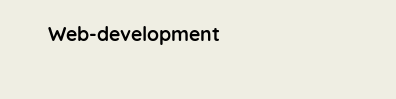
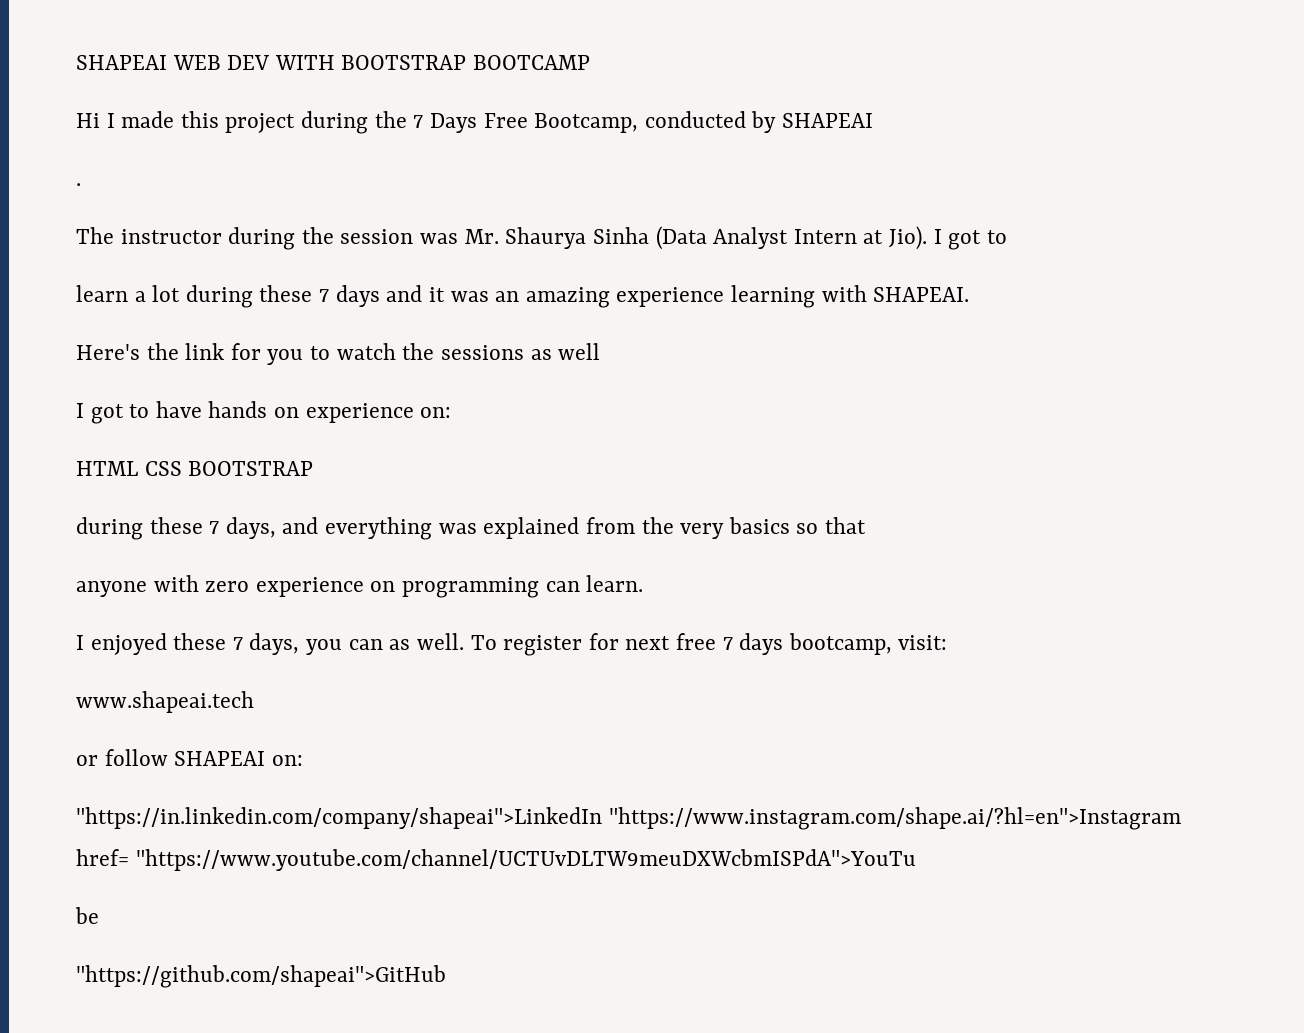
[48,26,220,45] Web-development -> [76,55,591,70] [76,111,873,134] [76,183,81,186] [76,226,1007,250] [76,285,970,308] [76,343,601,365] [76,401,452,424] [76,461,314,476] [76,517,866,540] [76,575,644,598] [76,633,948,656] [76,691,254,713] [76,749,303,766] [76,807,1181,830] [76,849,916,871] [75,907,99,924] [76,965,446,988] SHAPEAI WEB DEV WITH BOOTSTRAP BOOTCAMP // Hi I made this project during the 7 Days Free Bootcamp, conducted by SHAPEAI // . // The instructor during the session was Mr. Shaurya Sinha (Data Analyst Intern at Jio). I got to // learn a lot during these 7 days and it was an amazing experience learning with SHAPEAI. // Here's the link for you to watch the sessions as well // I got to have hands on experience on: // HTML CSS BOOTSTRAP // during these 7 days, and everything was explained from the very basics so that // anyone with zero experience on programming can learn. // I enjoyed these 7 days, you can as well. To register for next free 7 days bootcamp, visit: // www.shapeai.tech // or follow SHAPEAI on: // "https://in.linkedin.com/company/shapeai">LinkedIn "https://www.instagram.com/shape.ai/?hl=en">Instagram href= "https://www.youtube.com/channel/UCTUvDLTW9meuDXWcbmISPdA">YouTu // be // "https://github.com/shapeai">GitHub

